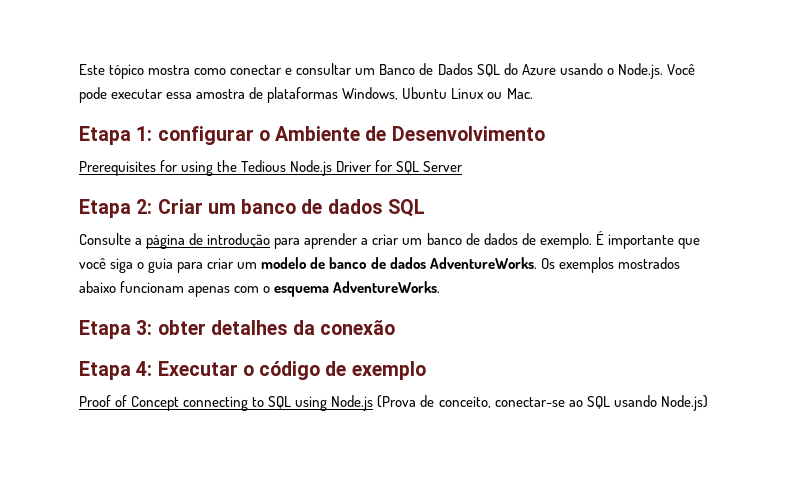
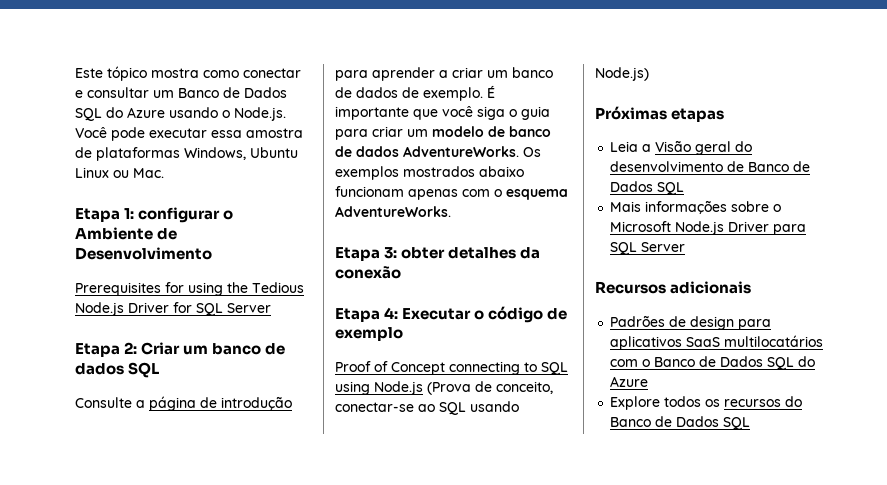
(708, 403) none -> [595,106,725,122] [610,140,753,155] [610,161,811,172] [610,181,685,195] [610,200,782,214] [610,221,807,235] [610,242,686,255] [595,281,752,294] [610,315,772,330] [610,335,824,350] [610,356,816,370] [610,376,649,387] [610,396,803,410] [610,416,751,430] // Próximas etapas // Leia a Visão geral do desenvolvimento de Banco de Dados SQL // Mais informações sobre o Microsoft Node.js Driver para SQL Server // Recursos adicionais // Padrões de design para aplicativos SaaS multilocatários com o Banco de Dados SQL do Azure // Explore todos os recursos do Banco de Dados SQL

